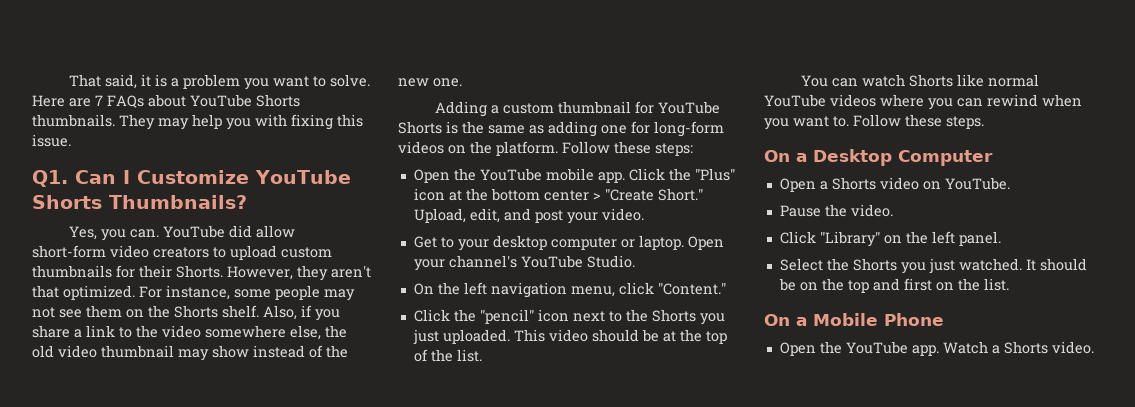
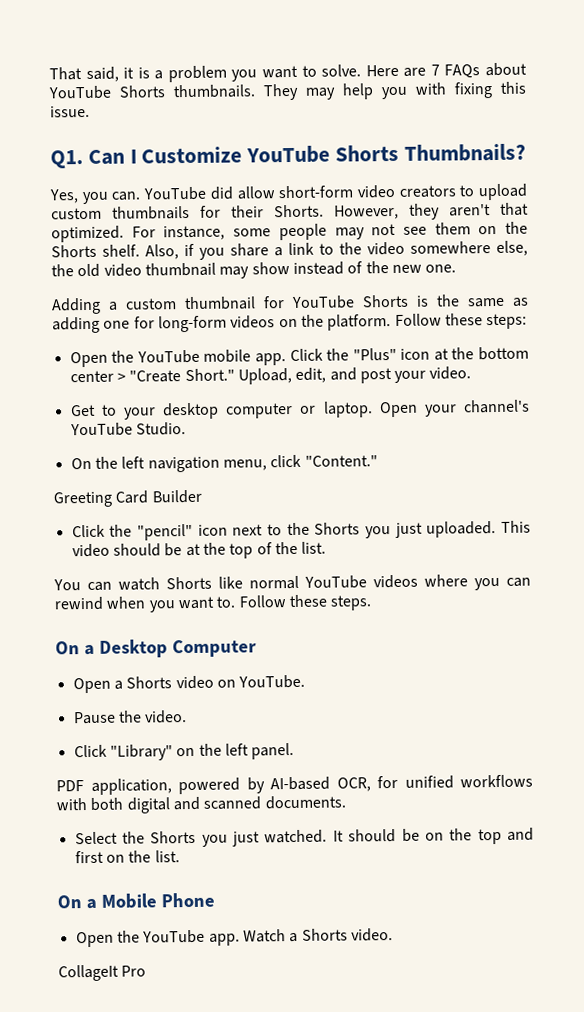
(726, 288) none -> [53,489,202,508] // Greeting Card Builder
(1001, 238) none -> [56,774,533,795] [56,795,346,814] // PDF application, powered by AI-based OCR, for unified workflows with both digital and scanned documents.
(1094, 347) none -> [58,964,147,982] // CollageIt Pro

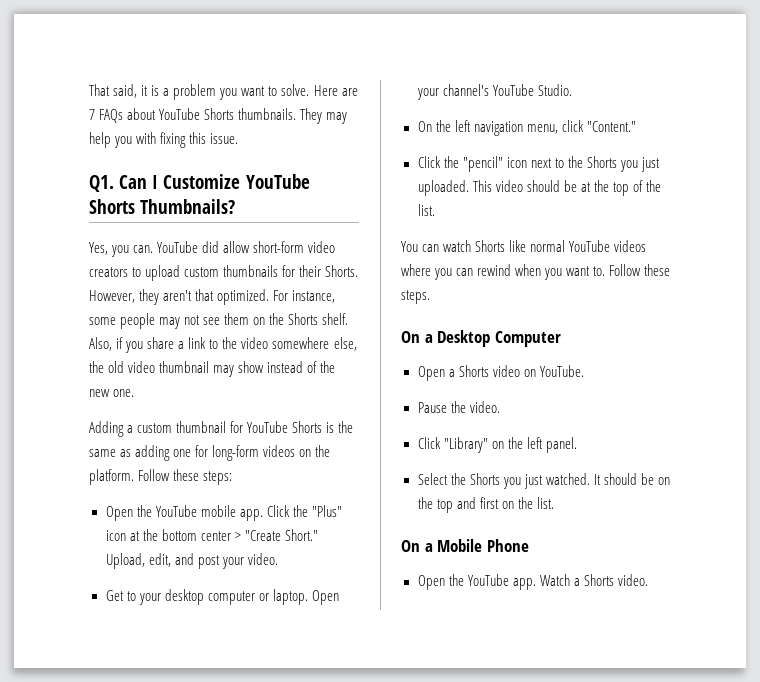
[53,489,202,508] // Greeting Card Builder -> (636, 126) none
[56,774,533,795] [56,795,346,814] // PDF application, powered by AI-based OCR, for unified workflows with both digital and scanned documents. -> (577, 445) none
[58,964,147,982] // CollageIt Pro -> (648, 580) none

